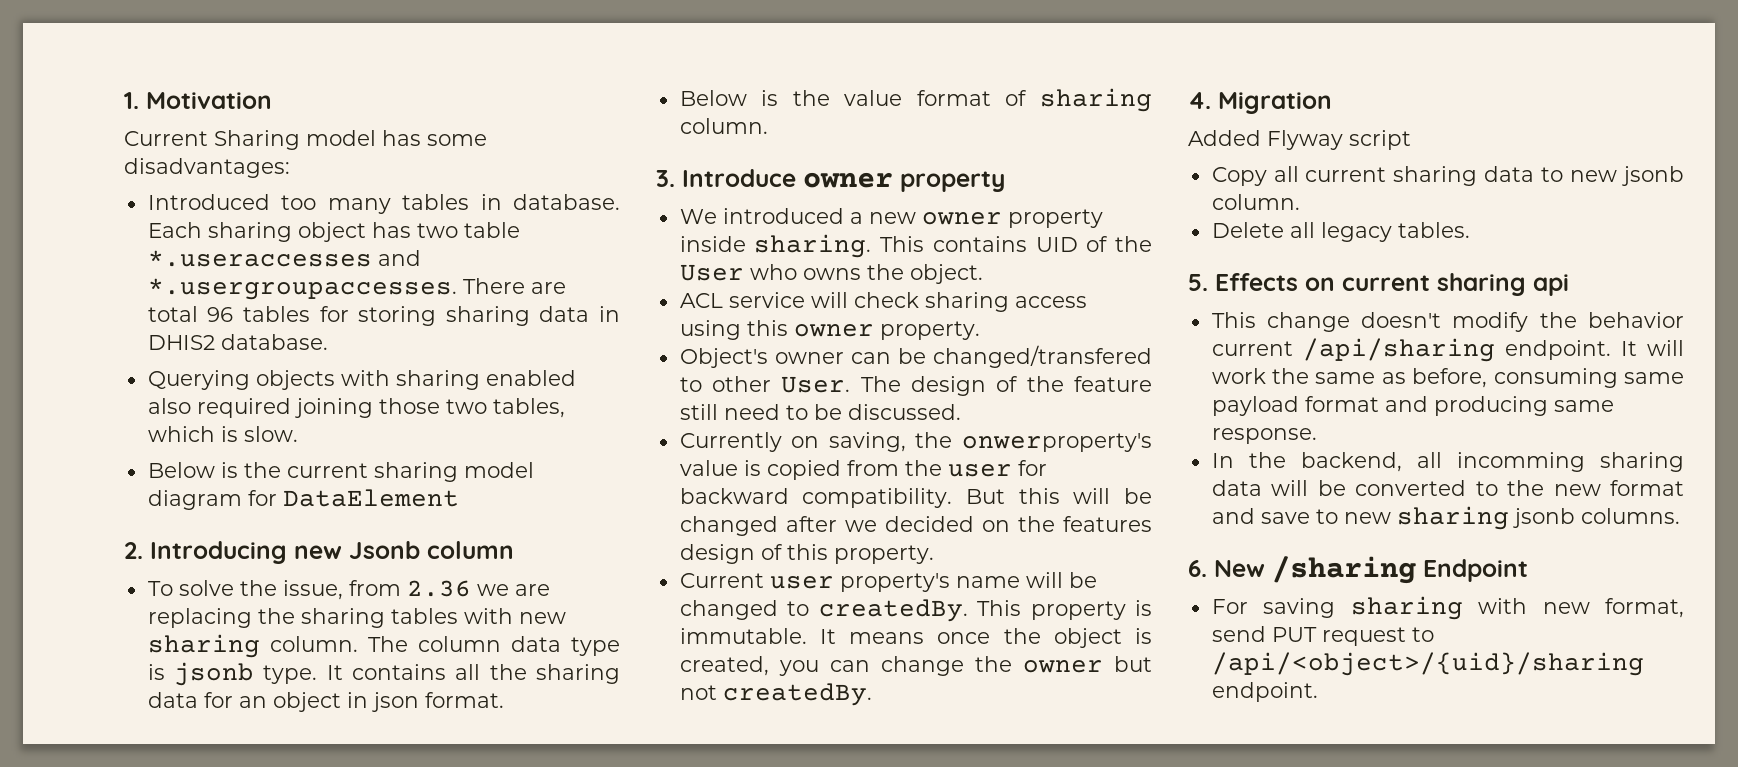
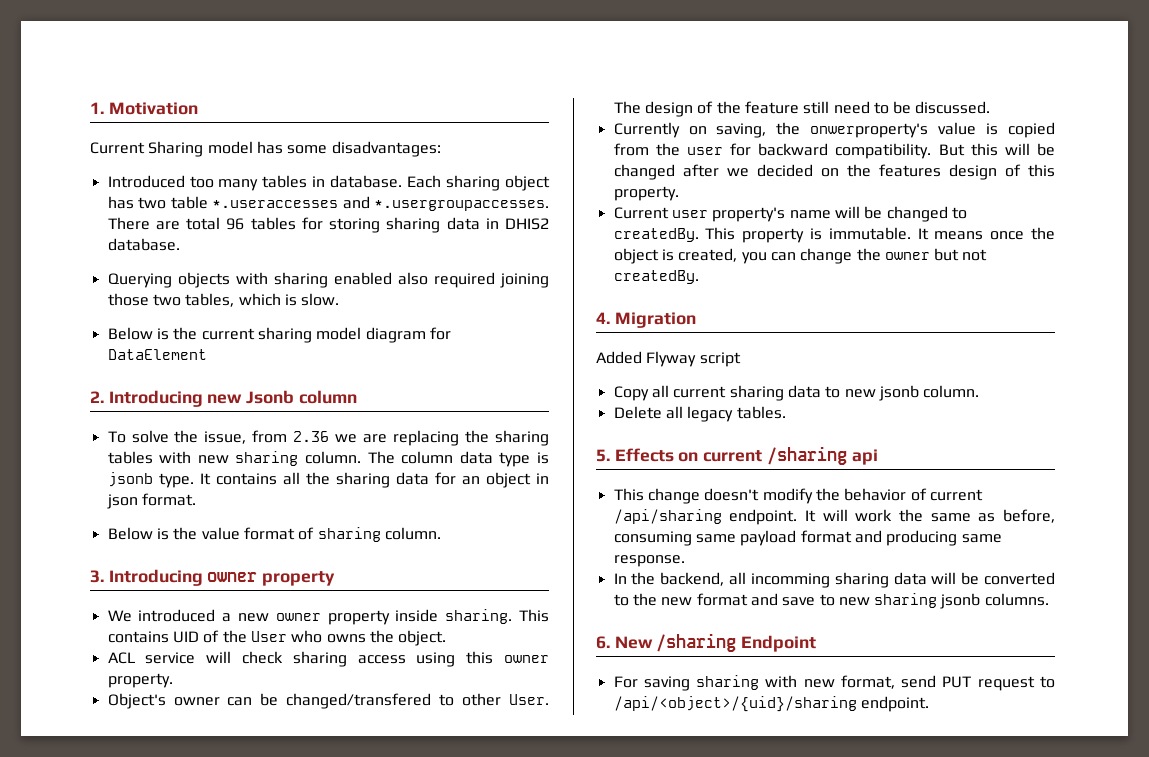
[682,169,796,187] Introduce -> [108,569,203,586] Introducing
[1437,273,1526,296] sharing -> [766,446,847,465] /sharing
(1684, 320) none -> [910,488,927,501] of

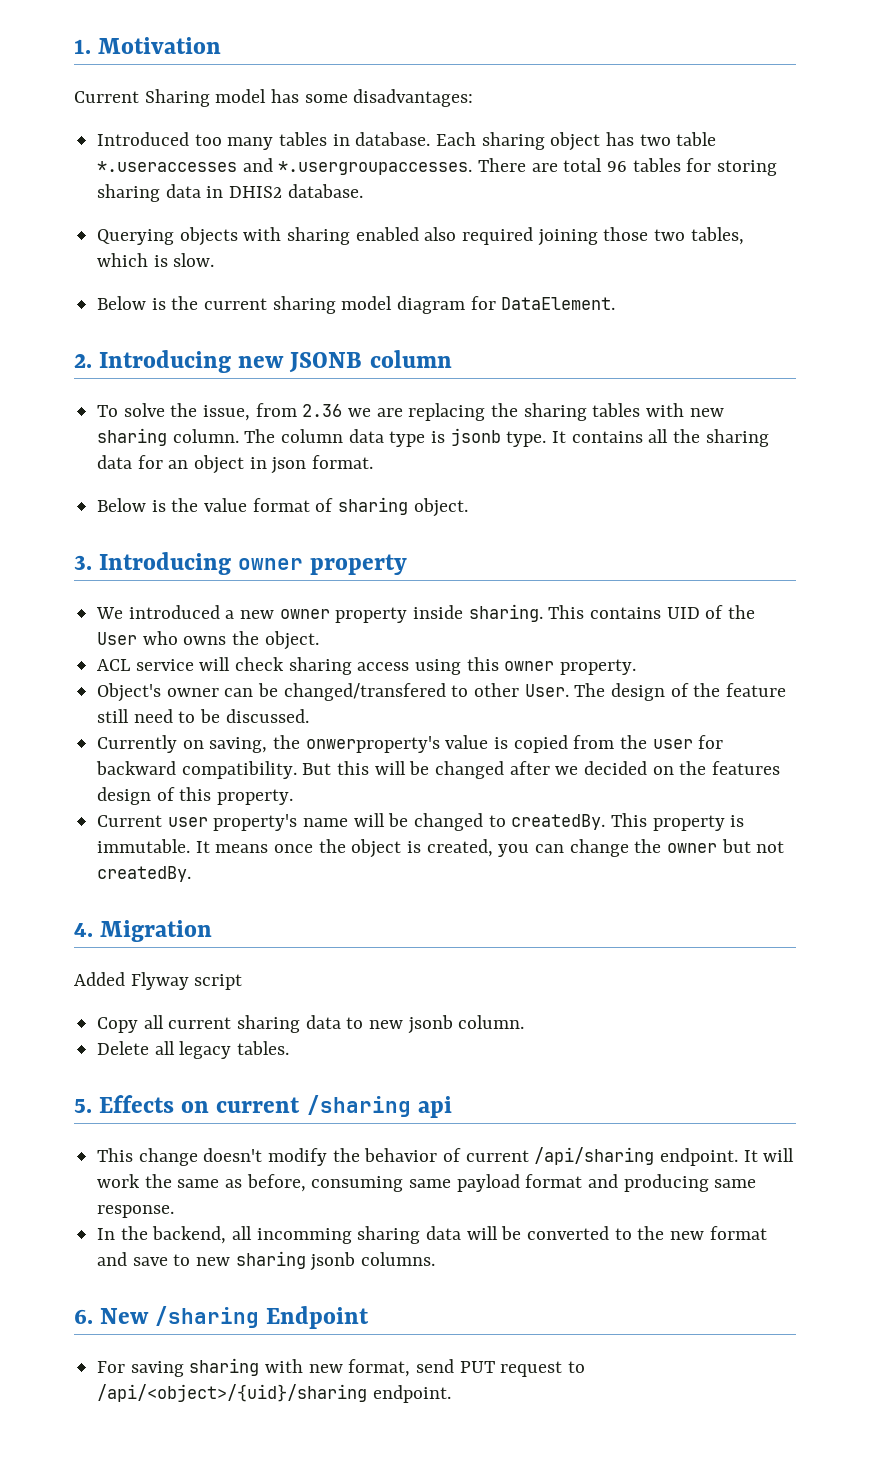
[107,349,207,360] DataElement -> [501,297,616,310] DataElement.
[246,390,295,404] Jsonb -> [289,352,363,373] JSONB
[384,527,441,540] column. -> [413,498,468,517] object.

